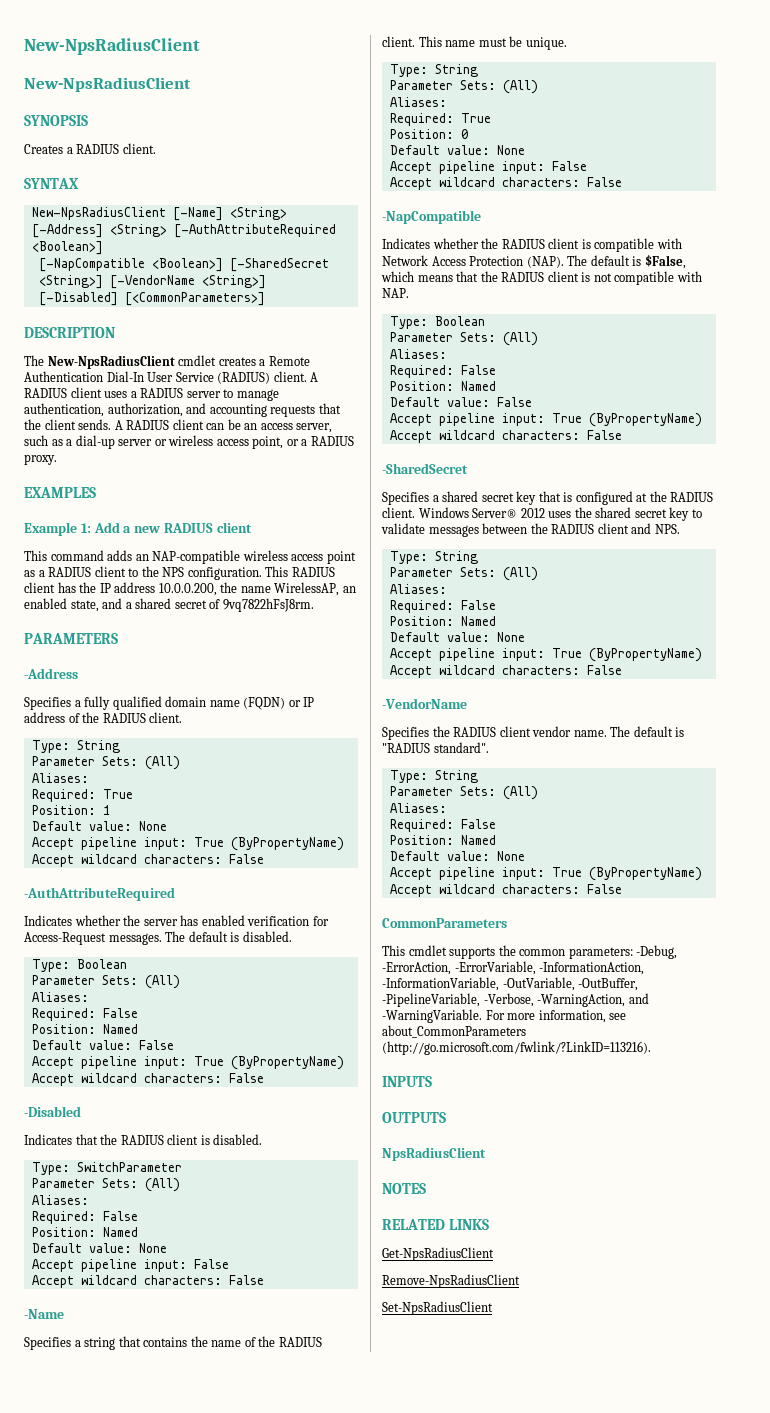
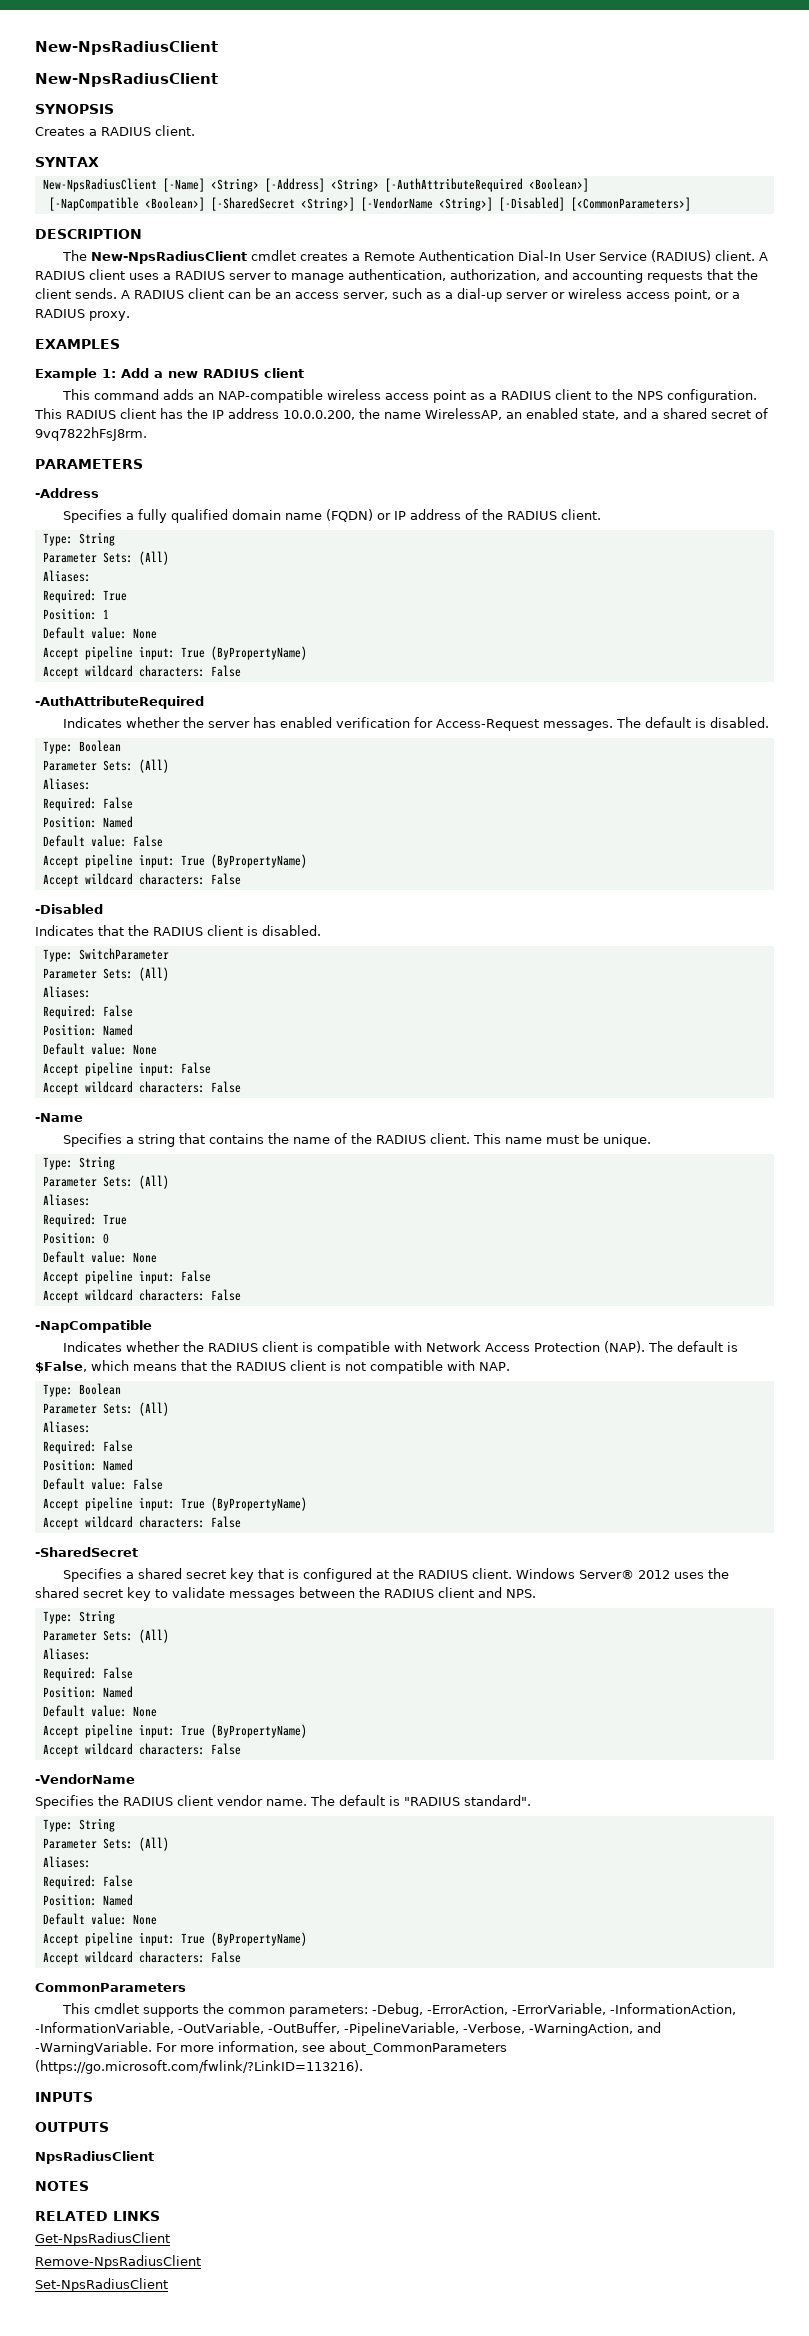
[382,1041,651,1055] (http://go.microsoft.com/fwlink/?LinkID=113216). -> [35,2060,363,2074] (https://go.microsoft.com/fwlink/?LinkID=113216).

